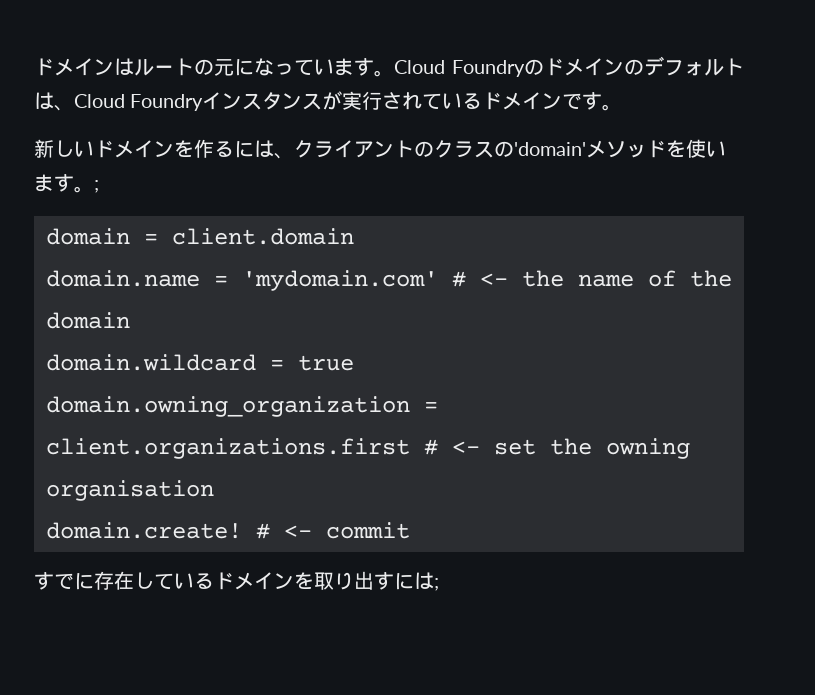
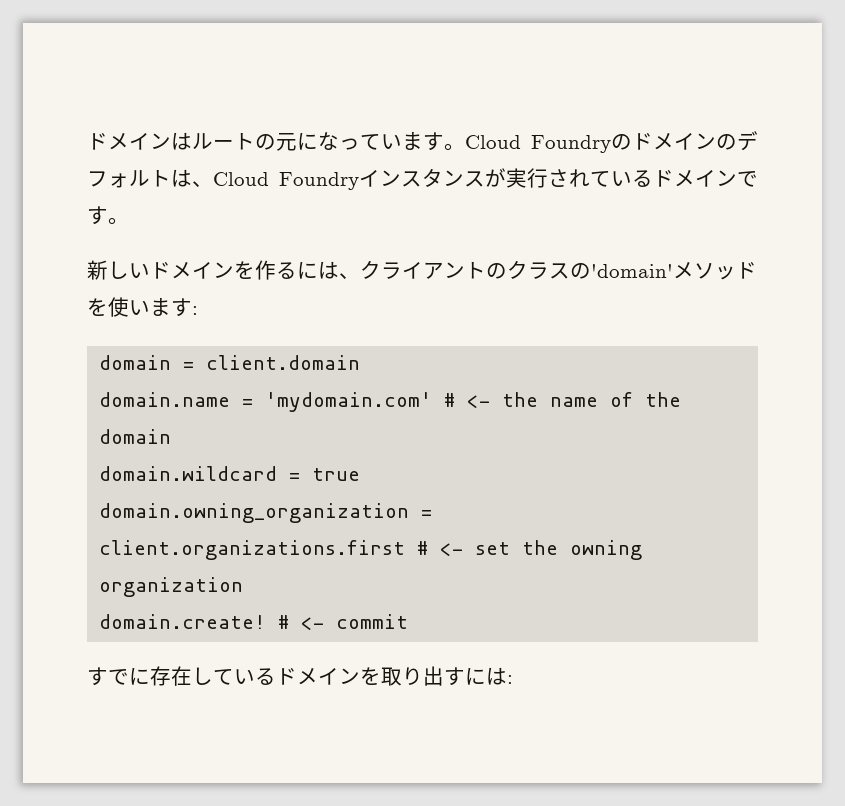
[74,180,99,193] 。; -> [192,306,198,315] :
[45,480,214,501] organisation -> [99,577,244,597] organization
[434,578,439,591] ; -> [507,675,513,684] :

